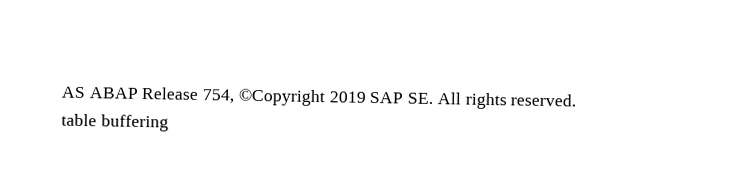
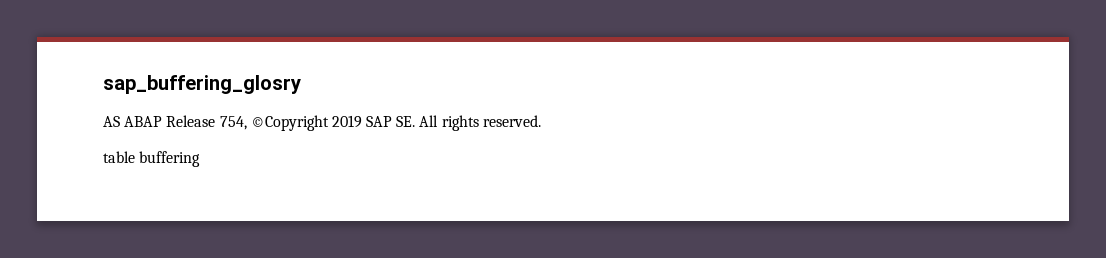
(61, 92) none -> [103,75,301,94] sap_buffering_glosry //

